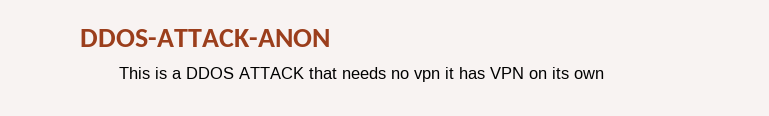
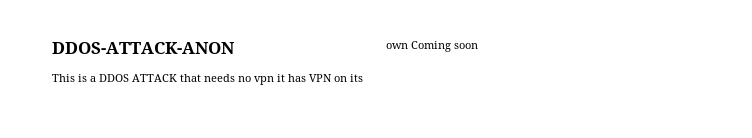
(604, 74) none -> [411,41,478,52] Coming soon

